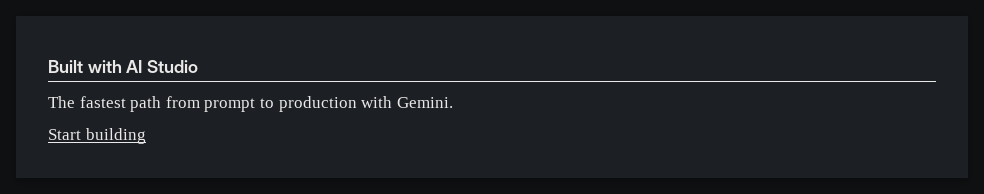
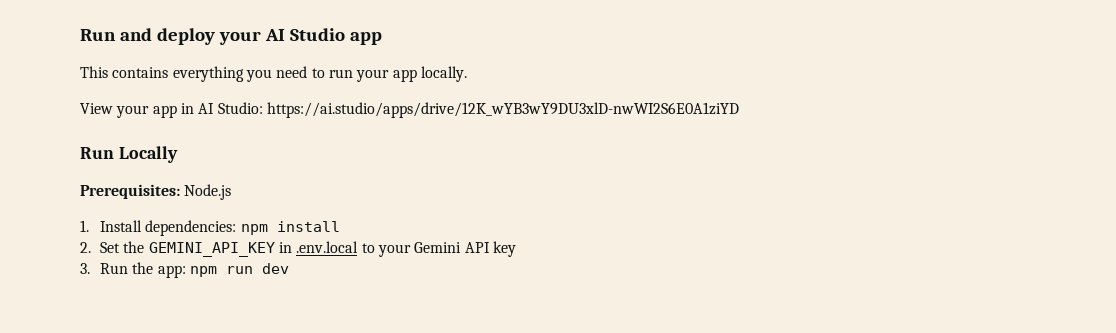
[48,60,199,73] [48,96,453,112] [48,128,146,144] Built with AI Studio // The fastest path from prompt to production with Gemini. // Start building -> [80,28,382,45] [80,66,467,82] [80,102,739,118] [80,146,178,163] [80,184,232,200] [80,220,340,236] [80,241,516,257] [80,262,290,278] Run and deploy your AI Studio app // This contains everything you need to run your app locally. // View your app in AI Studio: https://ai.studio/apps/drive/12K_wYB3wY9DU3xlD-nwWI2S6E0A1ziYD // Run Locally // Prerequisites: Node.js // 1. Install dependencies: npm install // 2. Set the GEMINI_API_KEY in .env.local to your Gemini API key // 3. Run the app: npm run dev

